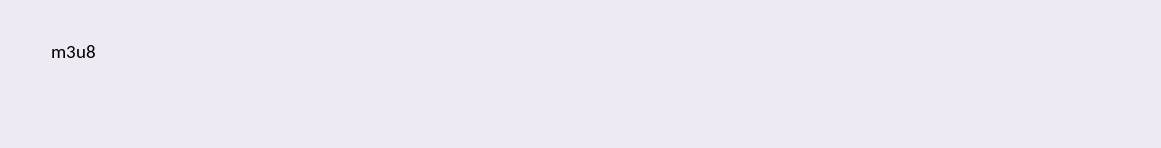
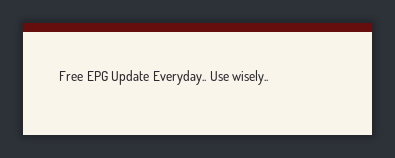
[51,45,96,58] m3u8 -> [59,70,269,85] Free EPG Update Everyday.. Use wisely..

